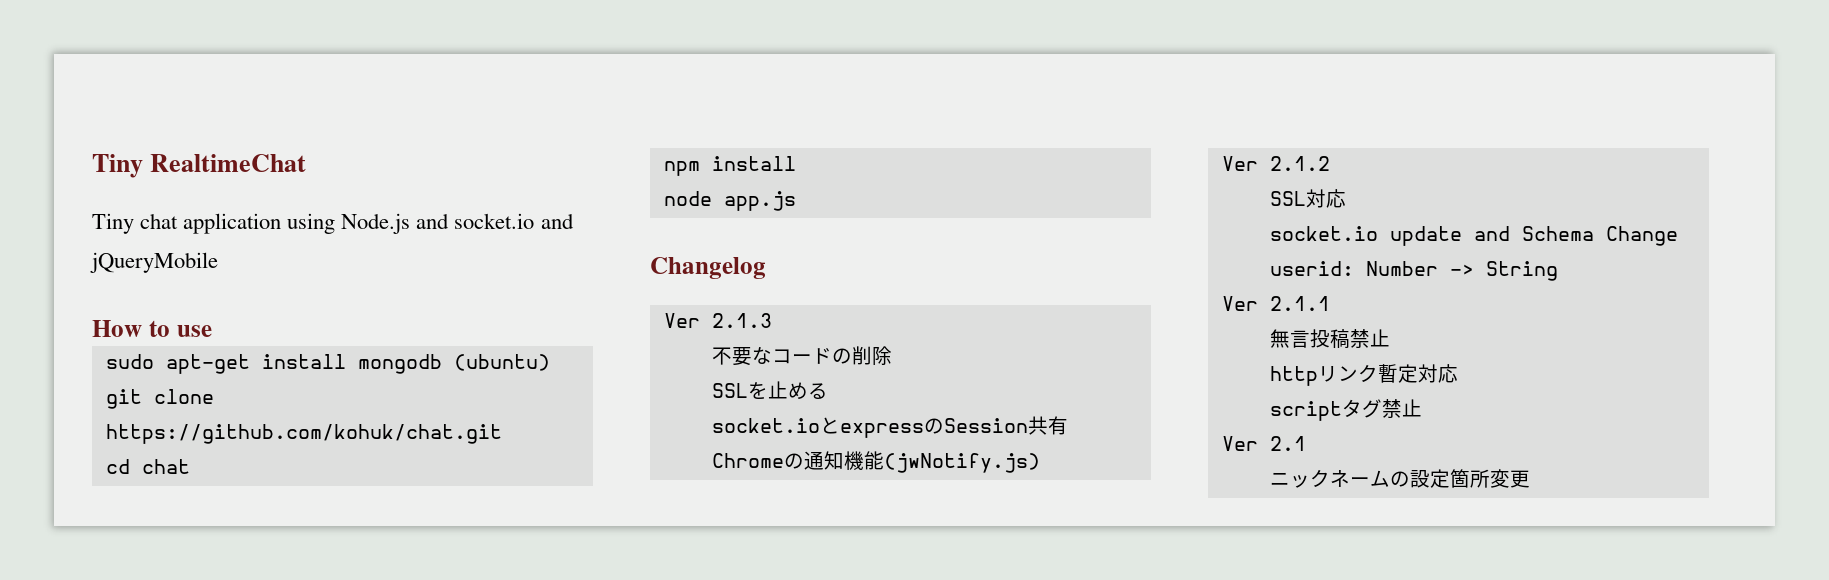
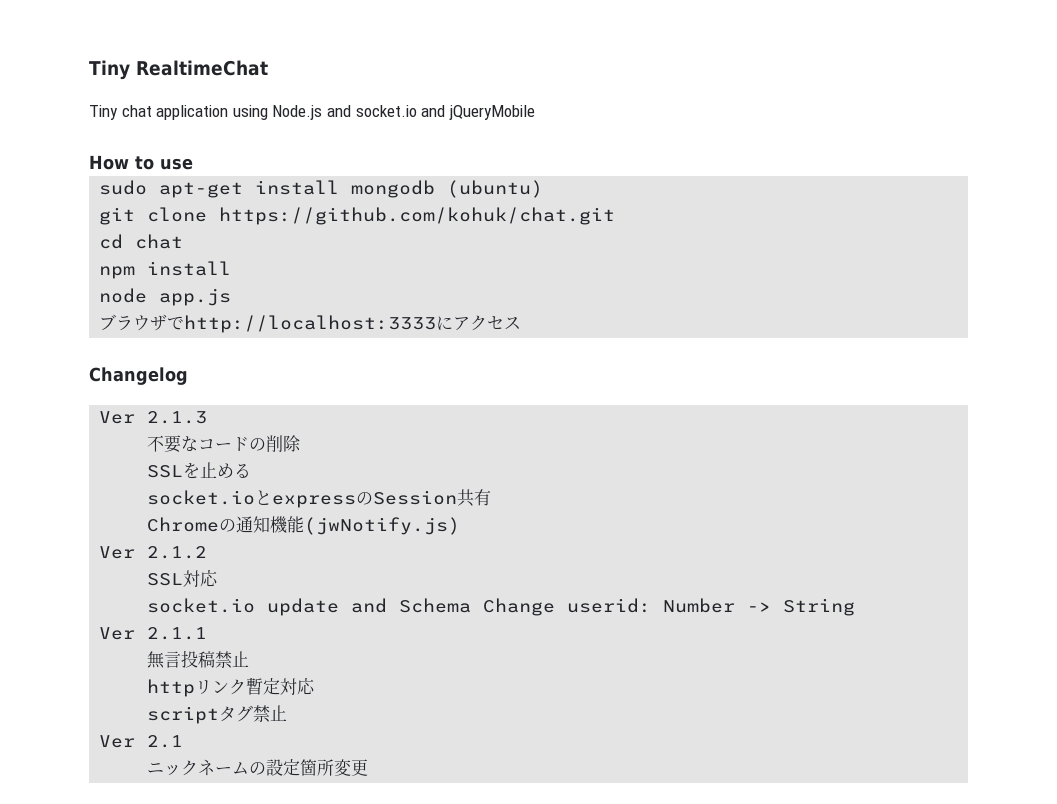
(796, 201) none -> [99,314,522,333] // ブラウザでhttp://localhost:3333にアクセス

